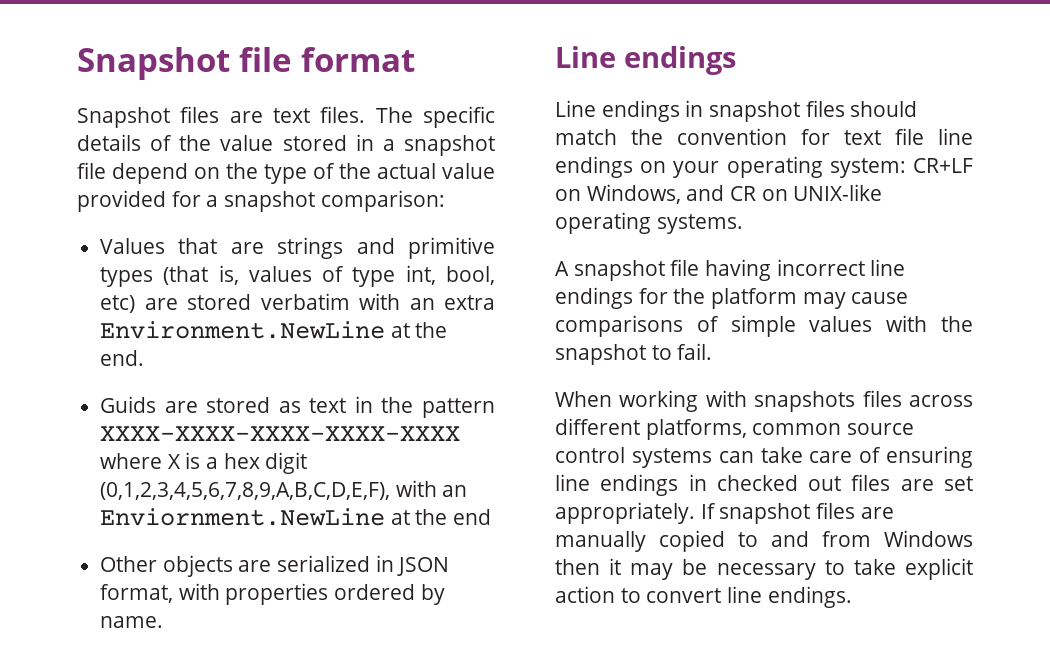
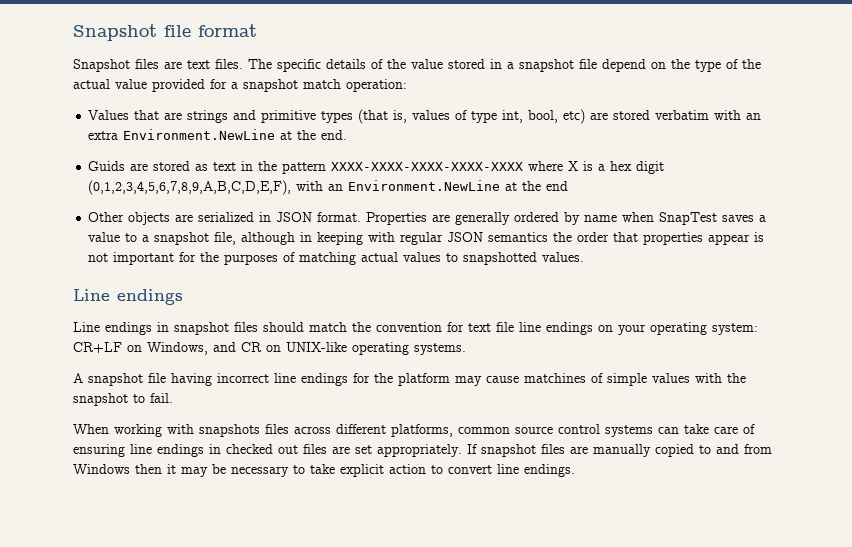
[320,190,445,212] comparison: -> [303,79,407,92] match operation:
[100,508,386,526] Enviornment.NewLine -> [348,180,501,191] Environment.NewLine
[100,583,445,605] [100,616,164,628] format, with properties ordered by name. -> [317,212,767,225] [88,232,765,245] [88,252,585,265] format. Properties are generally ordered by name when SnapTest saves a value to a snapshot file, although in keeping with regular JSON semantics the order that properties appear is not important for the purposes of matching actual values to snapshotted values.
[555,315,683,337] comparisons -> [524,373,586,383] matchines

